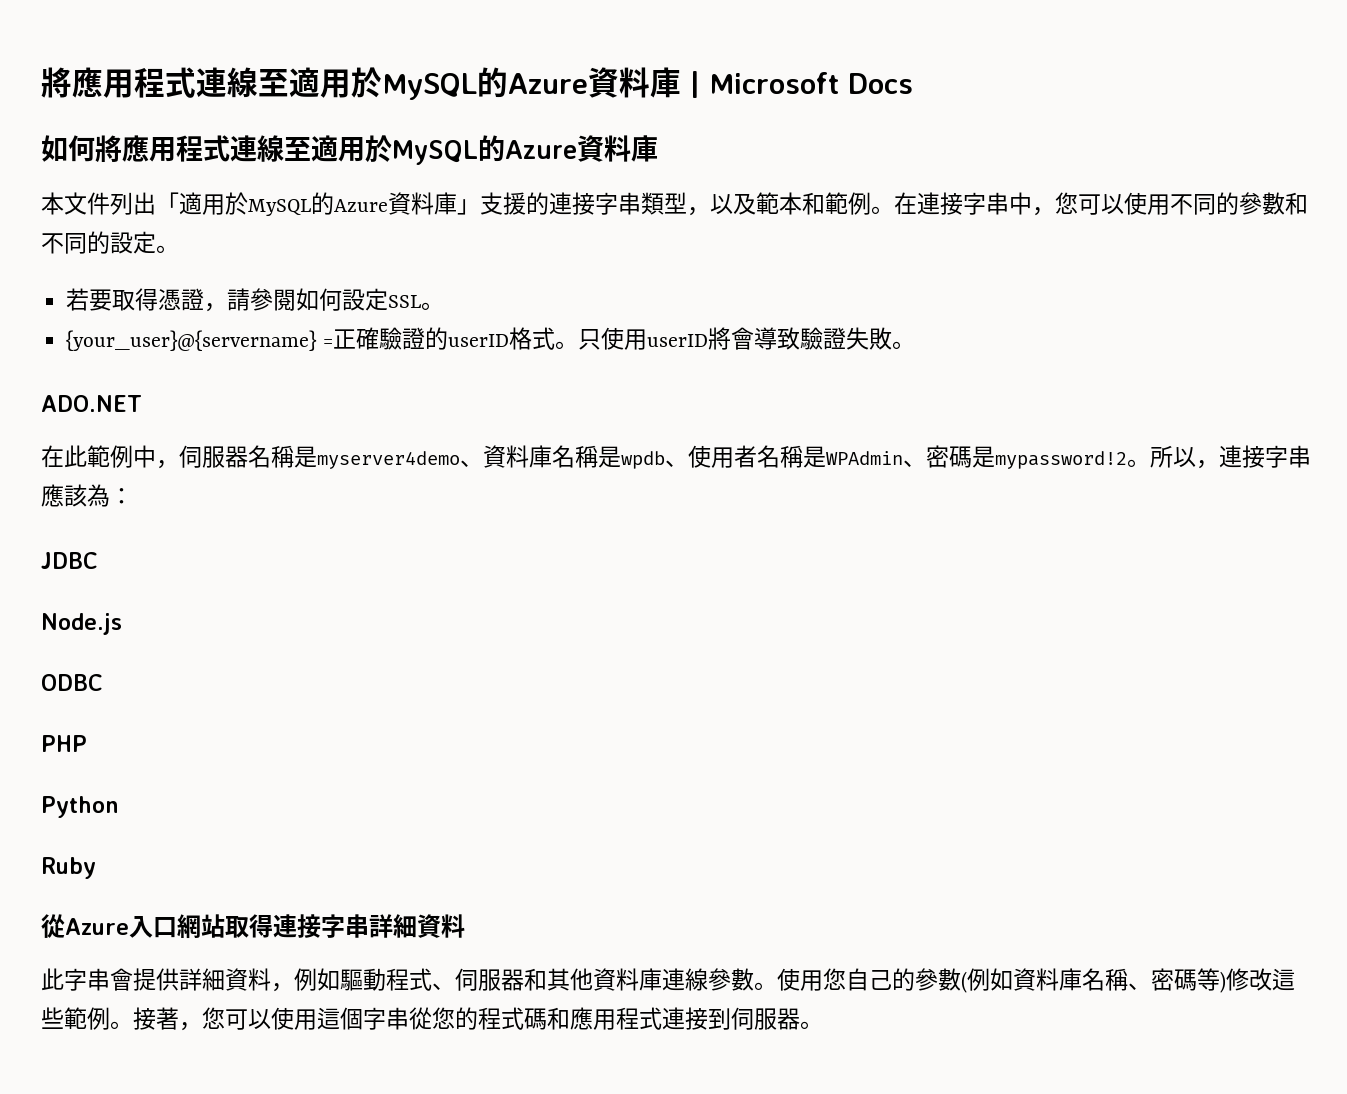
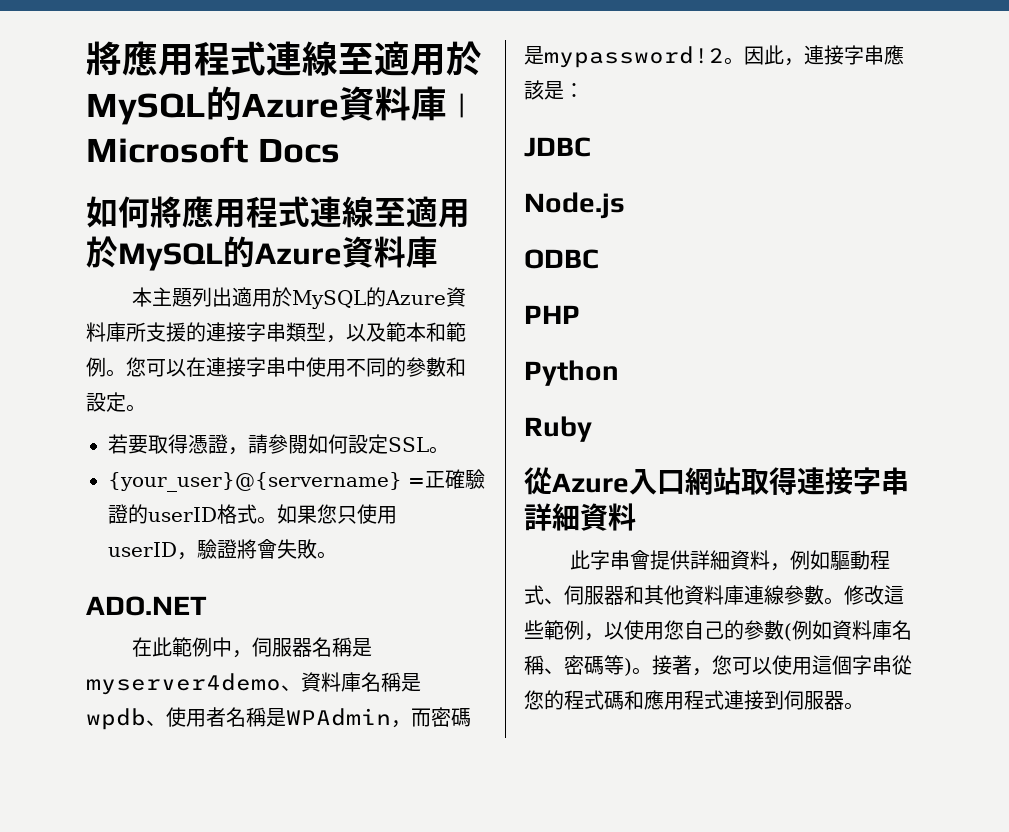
[64,192,480,216] 文件列出「適用於MySQL的Azure資料庫」 -> [152,287,467,309] [86,322,146,342] 主題列出適用於MySQL的Azure資料庫所
(894, 210) none -> [126,357,186,377] 您可以
[1032,192,1124,216] ，您可以 -> (306, 367) none
[41,231,110,254] 不同的 -> (466, 367) none
(578, 345) none -> [277,504,337,524] 如果您
[707,327,846,350] 將會導致驗證 -> [177,539,277,560] ，驗證將會
[903,460,926,467] 、 -> [391,708,431,728] ，而
[1150,445,1196,468] 所以 -> [744,45,784,65] 因此
[87,484,110,507] 為 -> [544,81,564,100] 是
(777, 986) none -> [844,585,904,605] [524,620,624,641] 修改這些範例，以
[1226,968,1295,991] [41,1007,110,1030] 修改這些範例 -> (632, 667) none

